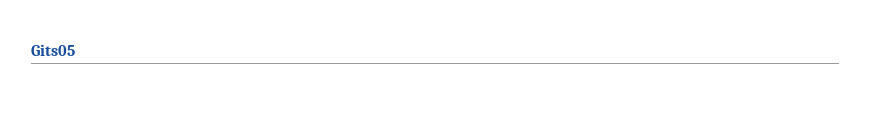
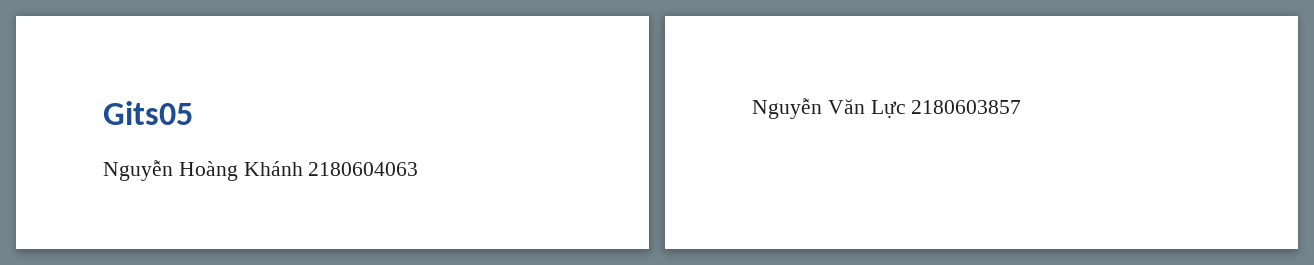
(75, 50) none -> [103,160,419,181] [752,98,1022,119] // Nguyễn Hoàng Khánh 2180604063 // Nguyễn Văn Lực 2180603857

